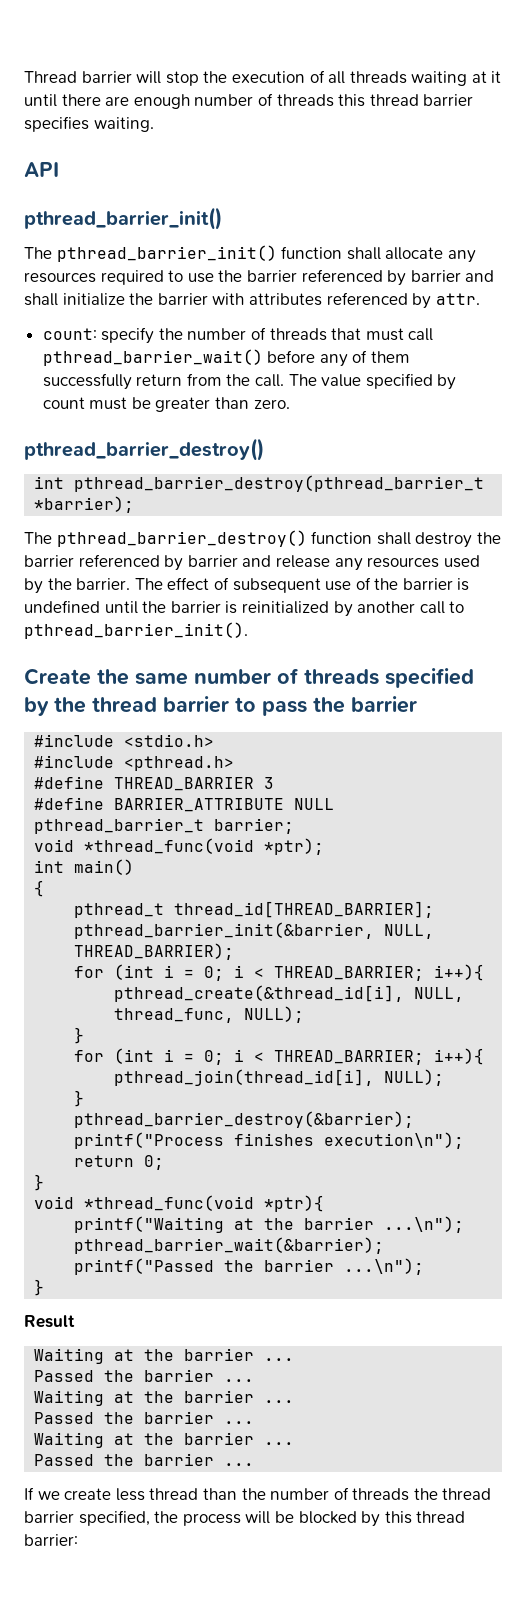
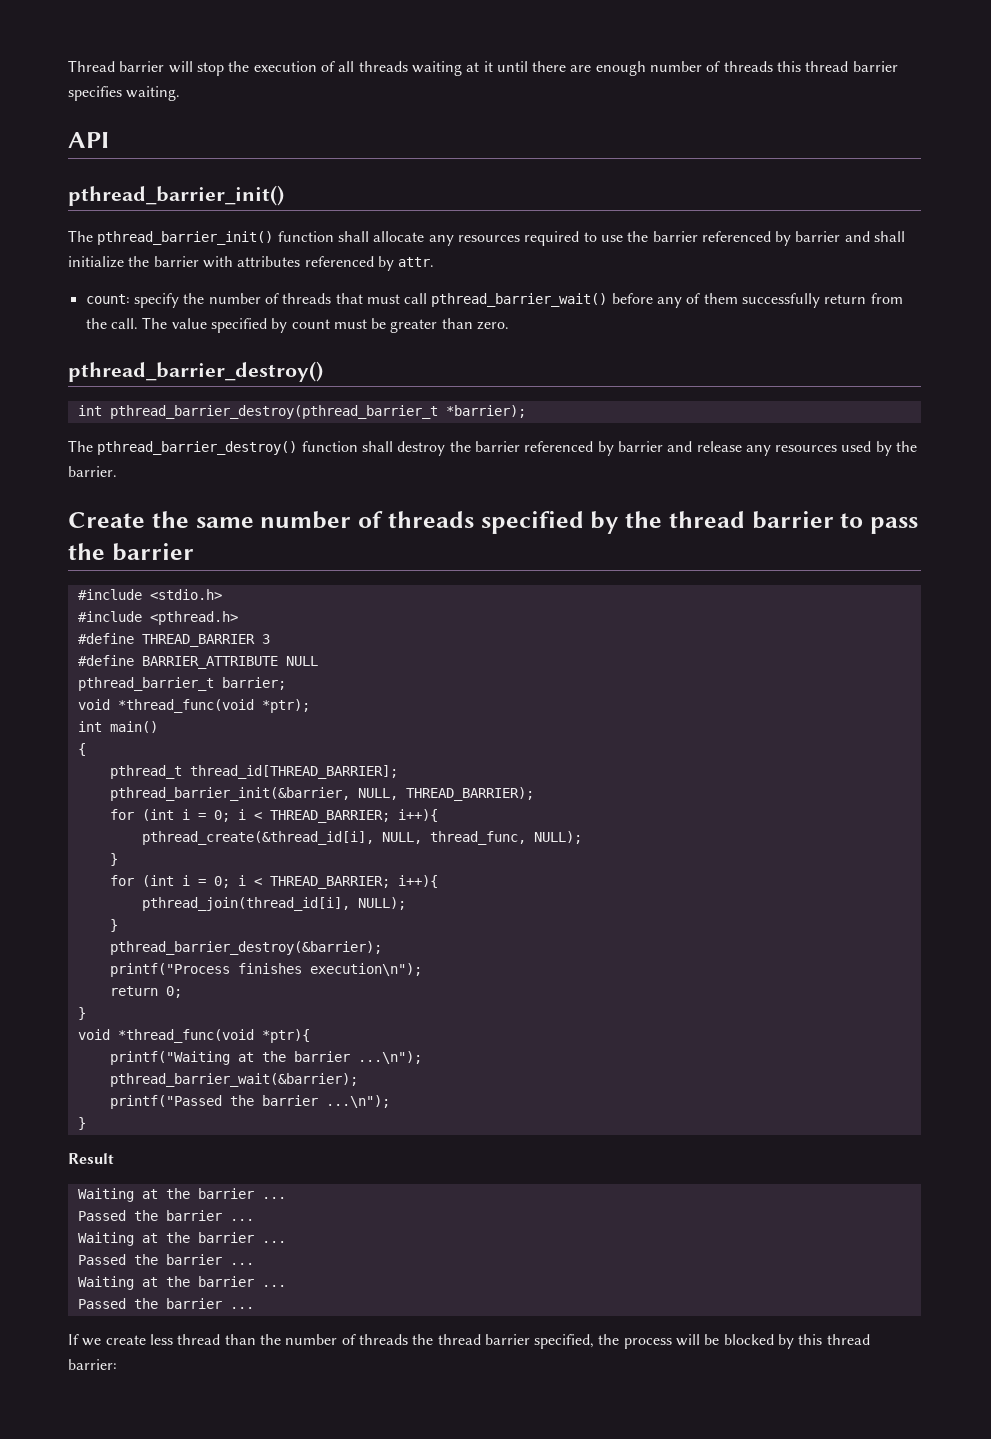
[134,577,470,593] [24,600,465,617] [24,622,248,639] The effect of subsequent use of the barrier is undefined until the barrier is reinitialized by another call to pthread_barrier_init(). -> (117, 471) none

